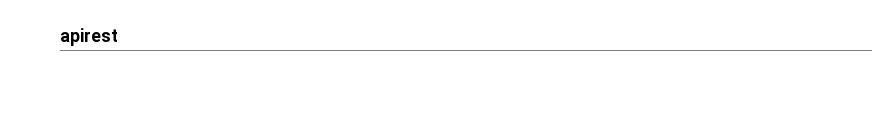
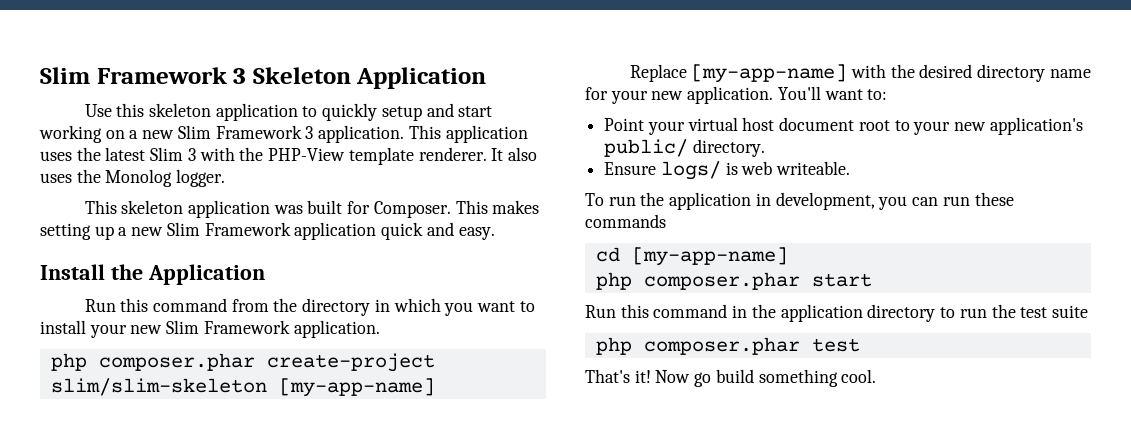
[60,28,118,46] apirest -> [40,67,487,89] [84,103,493,121] [39,125,528,143] [40,147,537,165] [40,169,226,187] [84,200,540,218] [40,222,495,240] [40,264,265,285] [84,298,535,316] [40,320,380,338] [50,353,435,372] [50,378,435,397] [629,64,1091,83] [585,86,888,104] [604,117,1083,135] [604,139,765,157] [604,161,851,180] [585,192,1014,210] [585,214,666,228] [595,247,788,266] [595,272,872,290] [585,304,1088,322] [595,337,860,355] [585,369,877,387] Slim Framework 3 Skeleton Application // Use this skeleton application to quickly setup and start working on a new Slim Framework 3 application. This application uses the latest Slim 3 with the PHP-View template renderer. It also uses the Monolog logger. // This skeleton application was built for Composer. This makes setting up a new Slim Framework application quick and easy. // Install the Application // Run this command from the directory in which you want to install your new Slim Framework application. // php composer.phar create-project slim/slim-skeleton [my-app-name] // Replace [my-app-name] with the desired directory name for your new application. You'll want to: // Point your virtual host document root to your new application's public/ directory. // Ensure logs/ is web writeable. // To run the application in development, you can run these commands // cd [my-app-name] // php composer.phar start // Run this command in the application directory to run the test suite // php composer.phar test // That's it! Now go build something cool.

